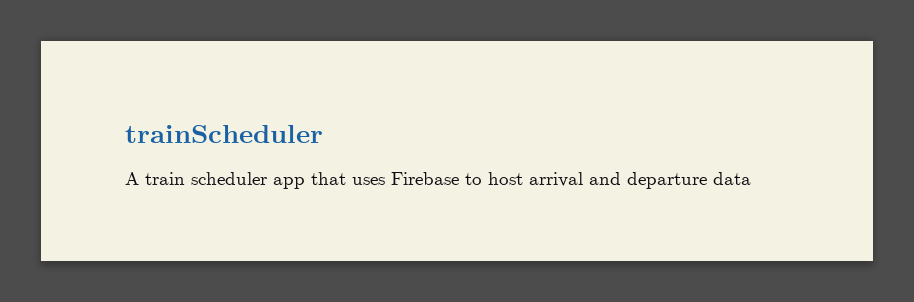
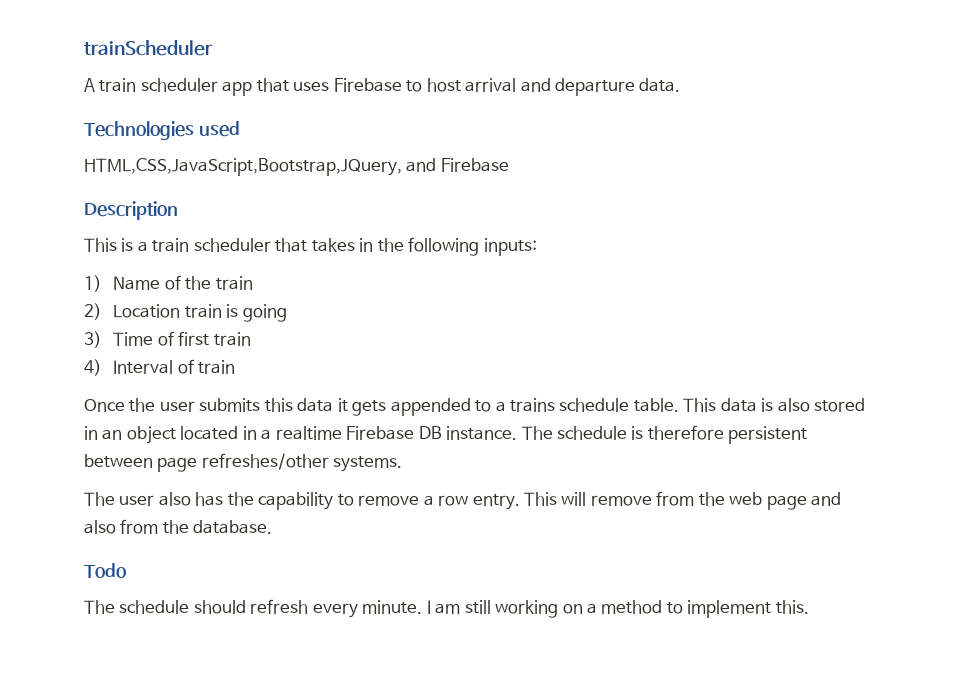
[713,172,751,185] data -> [639,78,681,92] [84,121,240,140] [84,158,509,176] [84,201,178,220] [84,237,537,256] [84,275,253,292] [84,303,287,322] [84,331,251,348] [84,359,236,376] [84,398,866,416] [84,425,808,444] [84,453,403,472] [84,491,842,510] [84,519,273,534] [84,563,126,578] [84,599,809,618] data. // Technologies used // HTML,CSS,JavaScript,Bootstrap,JQuery, and Firebase // Description // This is a train scheduler that takes in the following inputs: // 1) Name of the train // 2) Location train is going // 3) Time of first train // 4) Interval of train // Once the user submits this data it gets appended to a trains schedule table. This data is also stored in an object located in a realtime Firebase DB instance. The schedule is therefore persistent between page refreshes/other systems. // The user also has the capability to remove a row entry. This will remove from the web page and also from the database. // Todo // The schedule should refresh every minute. I am still working on a method to implement this.

